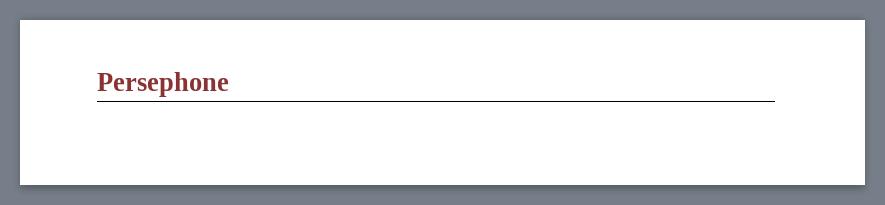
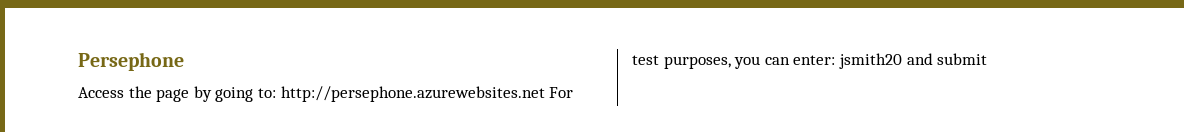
(229, 84) none -> [78,86,574,102] [632,53,988,69] // Access the page by going to: http://persephone.azurewebsites.net For test purposes, you can enter: jsmith20 and submit

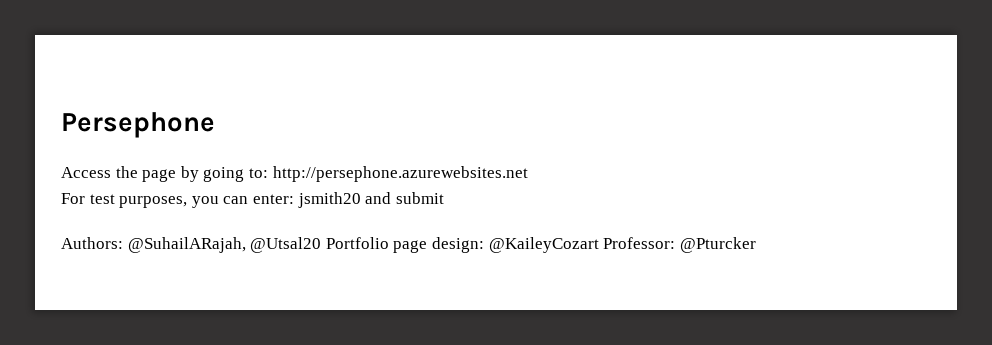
(545, 94) none -> (528, 174) //
(988, 59) none -> [61,237,756,253] // Authors: @SuhailARajah, @Utsal20 Portfolio page design: @KaileyCozart Professor: @Pturcker

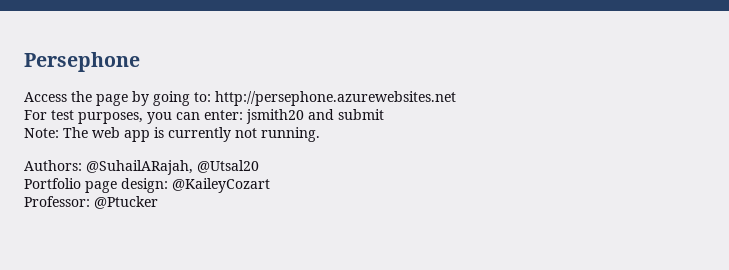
(444, 198) none -> [24,127,320,142] // Note: The web app is currently not running.
(322, 245) none -> (259, 166) //
[603,237,756,253] Professor: @Pturcker -> [24,196,158,209] // Professor: @Ptucker

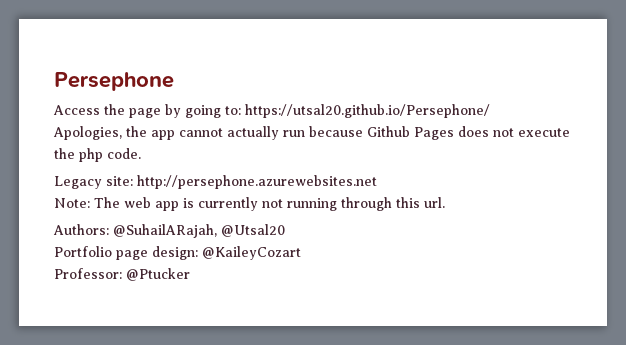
[215,91,456,106] [24,109,384,124] http://persephone.azurewebsites.net // For test purposes, you can enter: jsmith20 and submit -> [245,104,490,118] [53,126,570,140] [54,148,141,162] [54,175,377,189] https://utsal20.github.io/Persephone/ // Apologies, the app cannot actually run because Github Pages does not execute the php code. // Legacy site: http://persephone.azurewebsites.net
[261,127,320,142] running. -> [287,197,445,211] running through this url.

